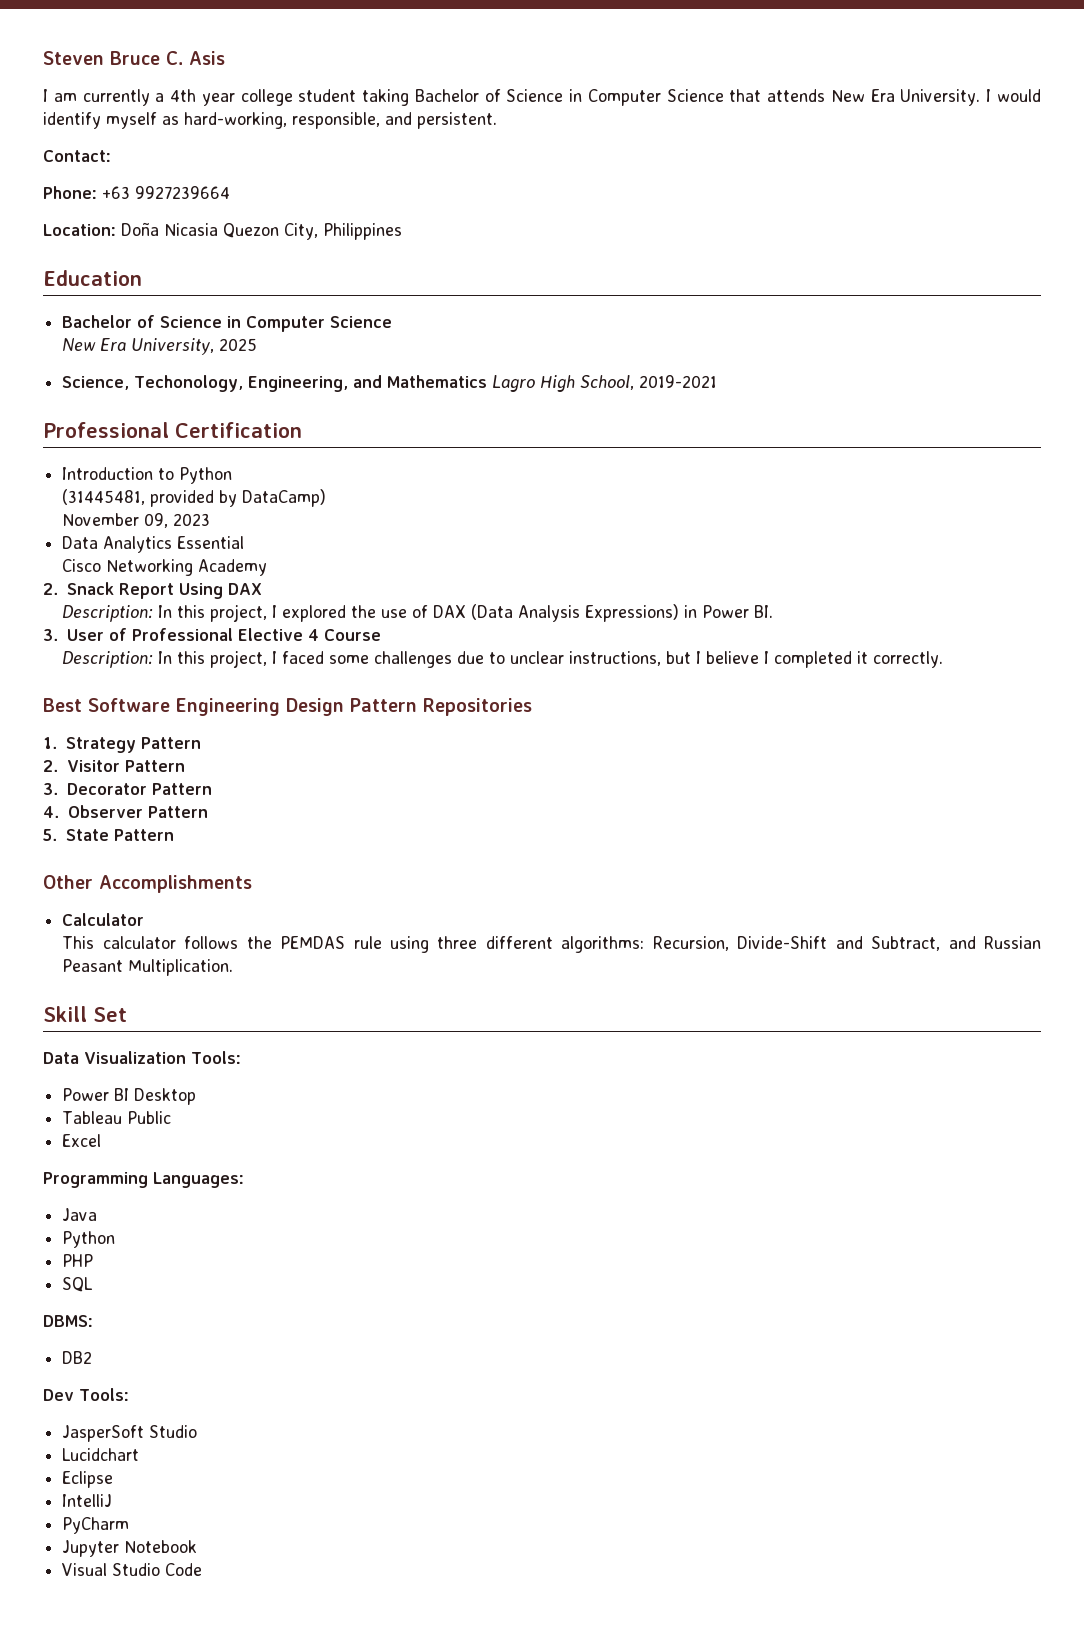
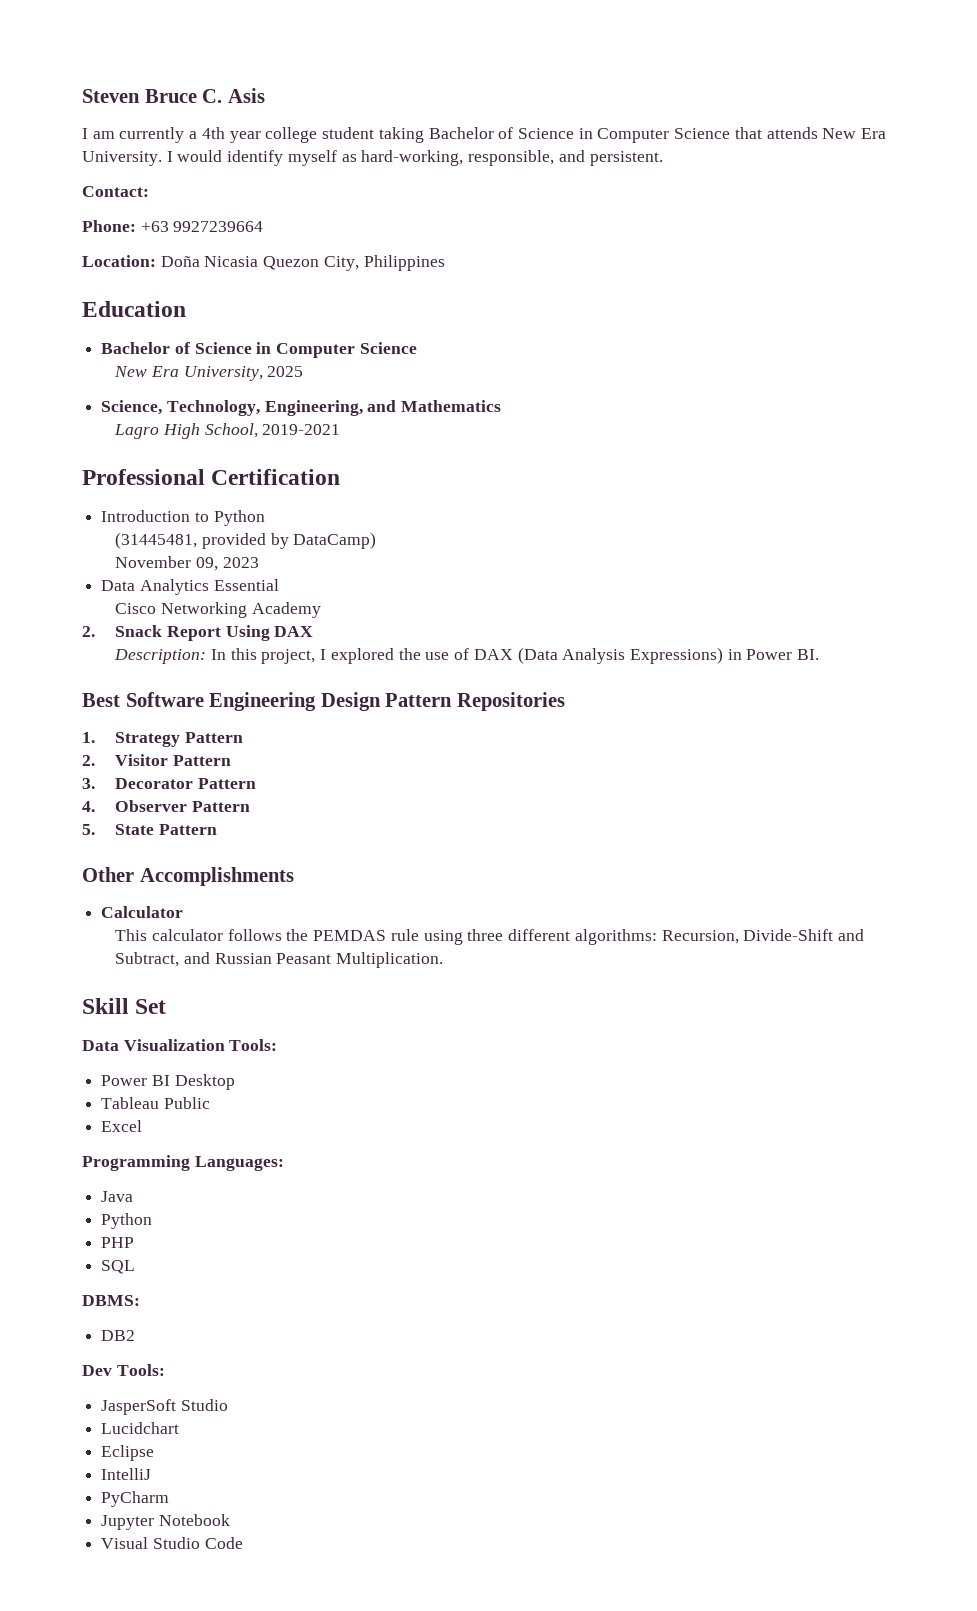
[134,375,244,392] Techonology, -> [166,400,260,416] Technology,
(488, 381) none -> (502, 406) //
[43,628,381,641] [62,650,944,668] // 3. User of Professional Elective 4 Course // Description: In this project, I faced some challenges due to unclear instructions, but I believe I completed it correctly. -> (820, 654) none

